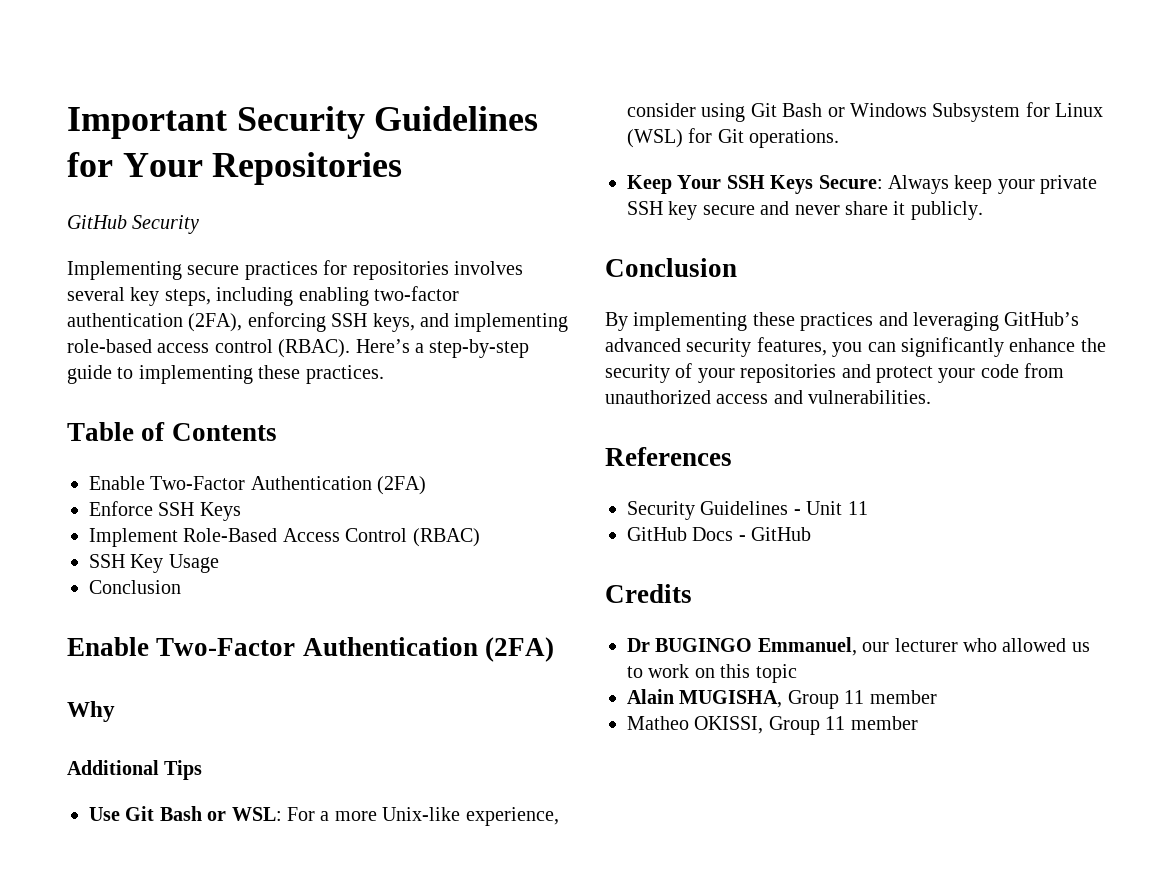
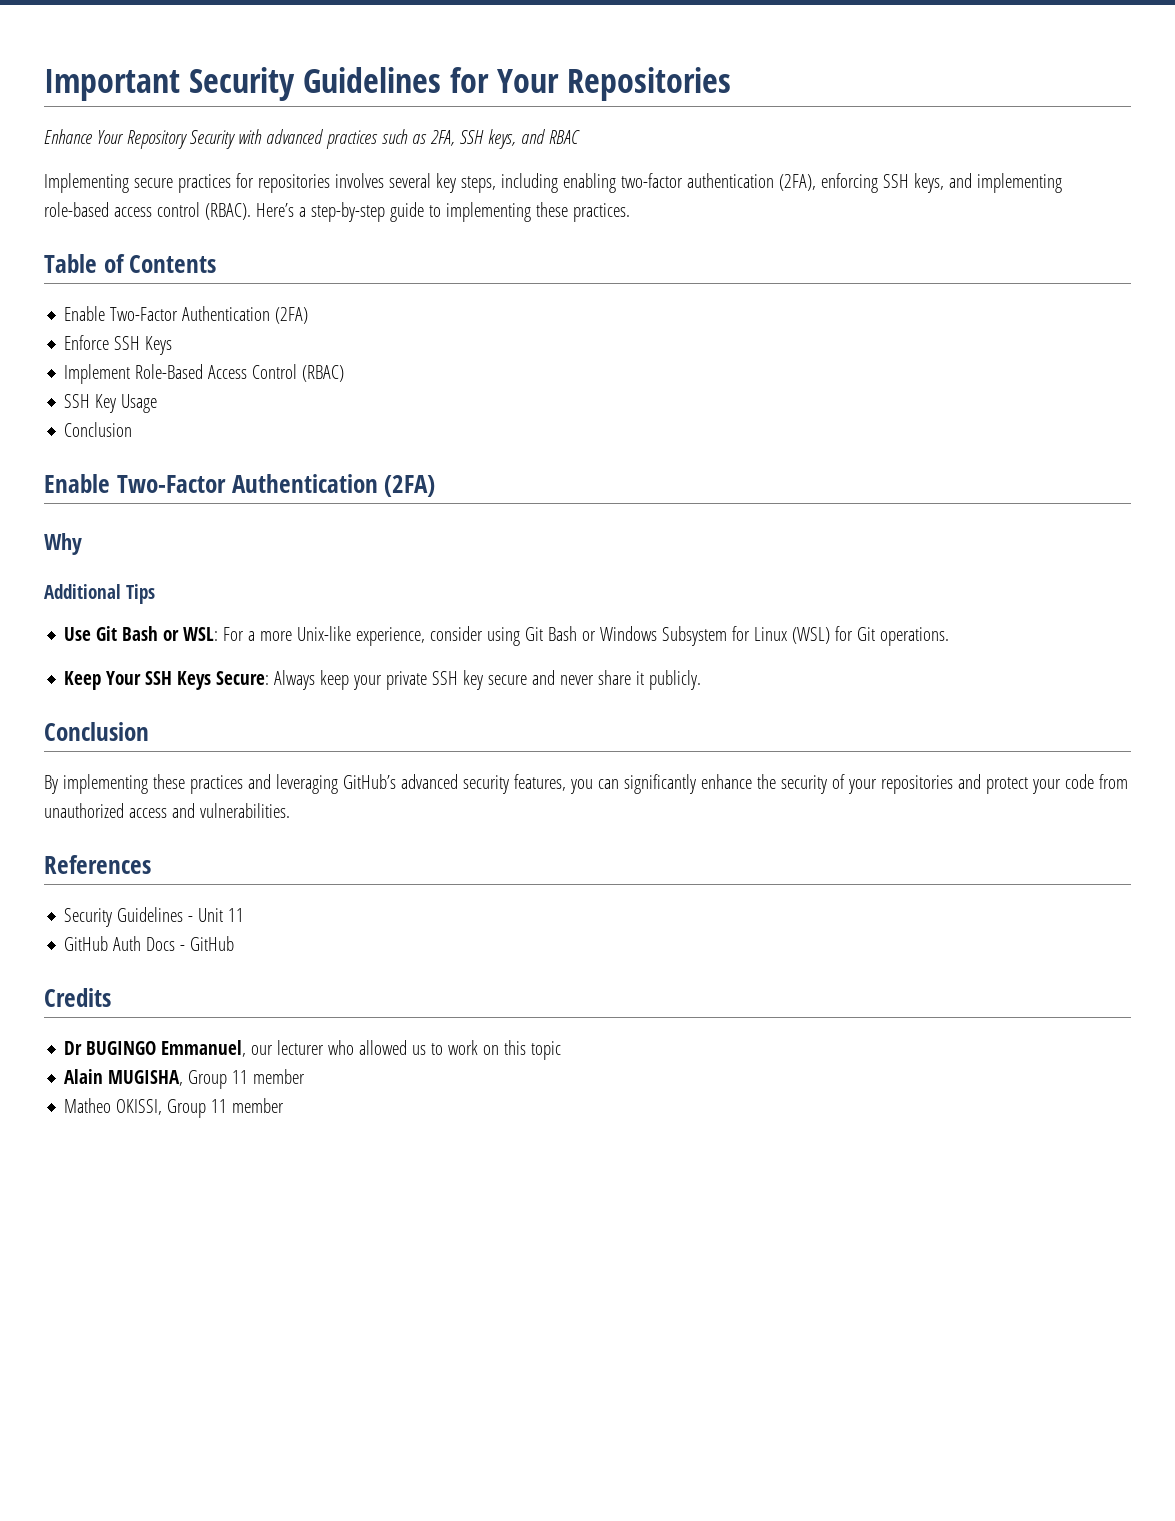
[67,215,200,234] GitHub Security -> [44,129,580,149] Enhance Your Repository Security with advanced practices such as 2FA, SSH keys, and RBAC
(687, 534) none -> [113,936,142,951] Auth

